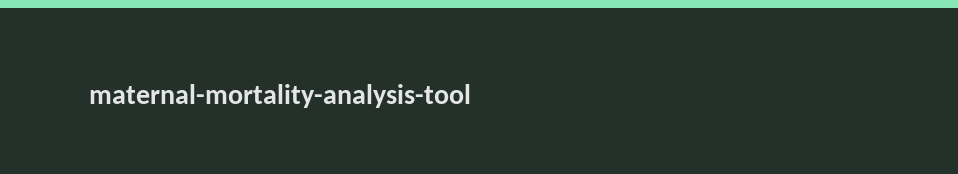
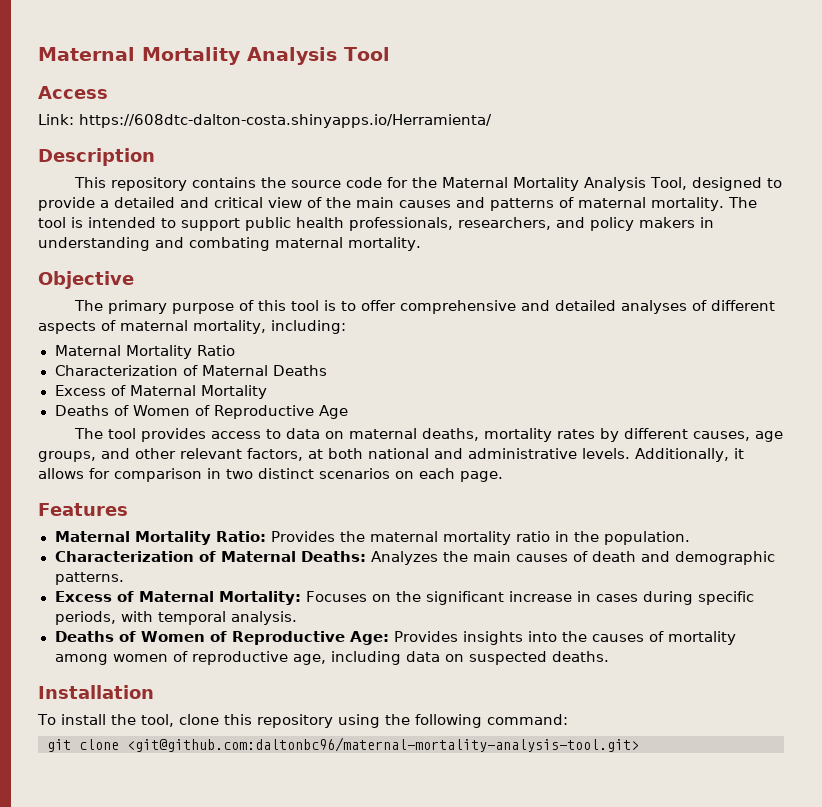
[89,84,471,108] maternal-mortality-analysis-tool -> [38,47,390,65] [38,86,108,99] [38,114,492,128] [38,148,155,166] [73,177,782,191] [38,197,757,211] [38,217,714,231] [38,237,421,251] [38,271,134,289] [73,300,775,314] [38,320,346,334] [54,345,235,359] [54,365,327,376] [54,385,267,399] [54,405,349,419] [73,428,783,442] [38,448,744,462] [38,468,503,482] [38,503,128,516] [54,531,690,545] [54,551,775,565] [54,572,124,585] [54,591,754,605] [54,611,297,625] [54,631,736,645] [54,651,609,665] [38,685,154,699] [37,714,568,728] [47,737,639,752] Maternal Mortality Analysis Tool // Access // Link: https://608dtc-dalton-costa.shinyapps.io/Herramienta/ // Description // This repository contains the source code for the Maternal Mortality Analysis Tool, designed to provide a detailed and critical view of the main causes and patterns of maternal mortality. The tool is intended to support public health professionals, researchers, and policy makers in understanding and combating maternal mortality. // Objective // The primary purpose of this tool is to offer comprehensive and detailed analyses of different aspects of maternal mortality, including: // Maternal Mortality Ratio // Characterization of Maternal Deaths // Excess of Maternal Mortality // Deaths of Women of Reproductive Age // The tool provides access to data on maternal deaths, mortality rates by different causes, age groups, and other relevant factors, at both national and administrative levels. Additionally, it allows for comparison in two distinct scenarios on each page. // Features // Maternal Mortality Ratio: Provides the maternal mortality ratio in the population. // Characterization of Maternal Deaths: Analyzes the main causes of death and demographic patterns. // Excess of Maternal Mortality: Focuses on the significant increase in cases during specific periods, with temporal analysis. // Deaths of Women of Reproductive Age: Provides insights into the causes of mortality among women of reproductive age, including data on suspected deaths. // Installation // To install the tool, clone this repository using the following command: // git clone <git@github.com:daltonbc96/maternal-mortality-analysis-tool.git>

